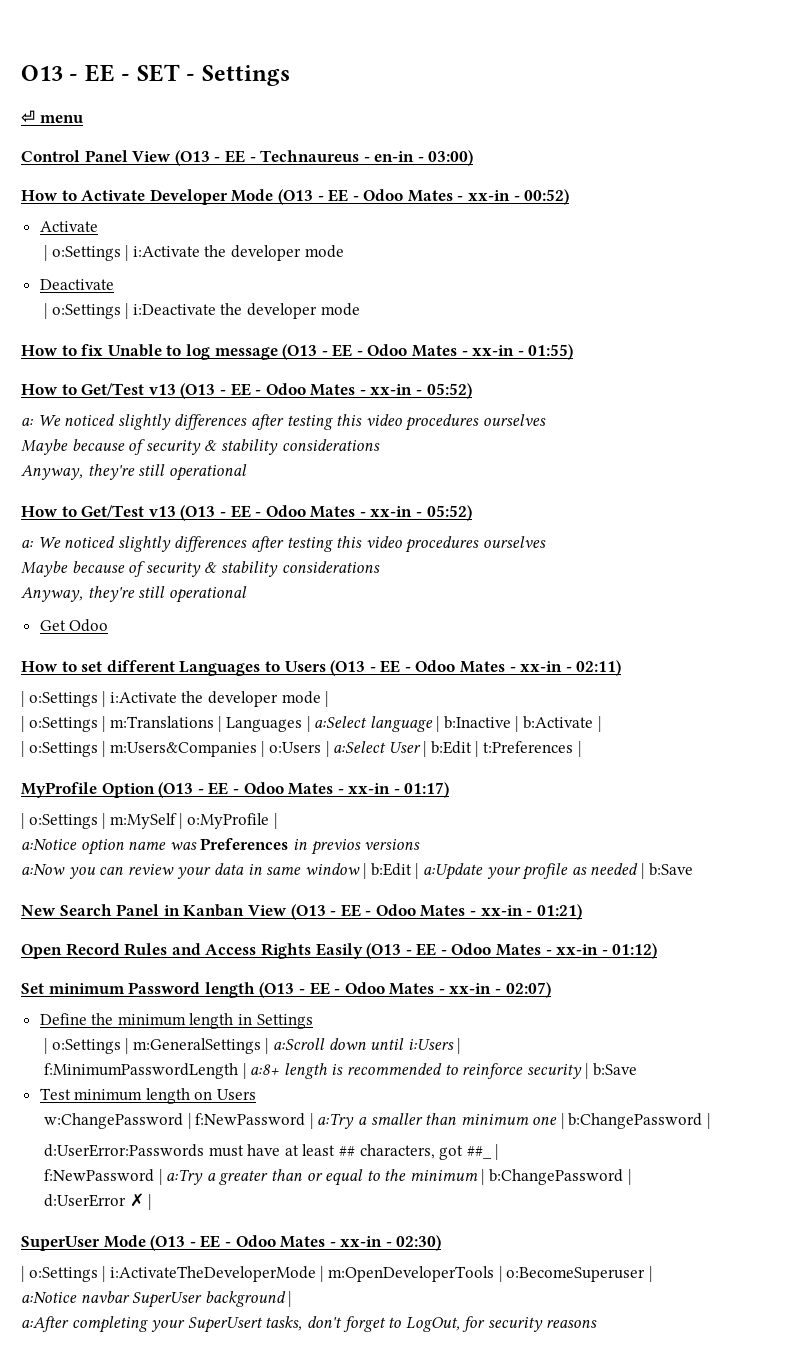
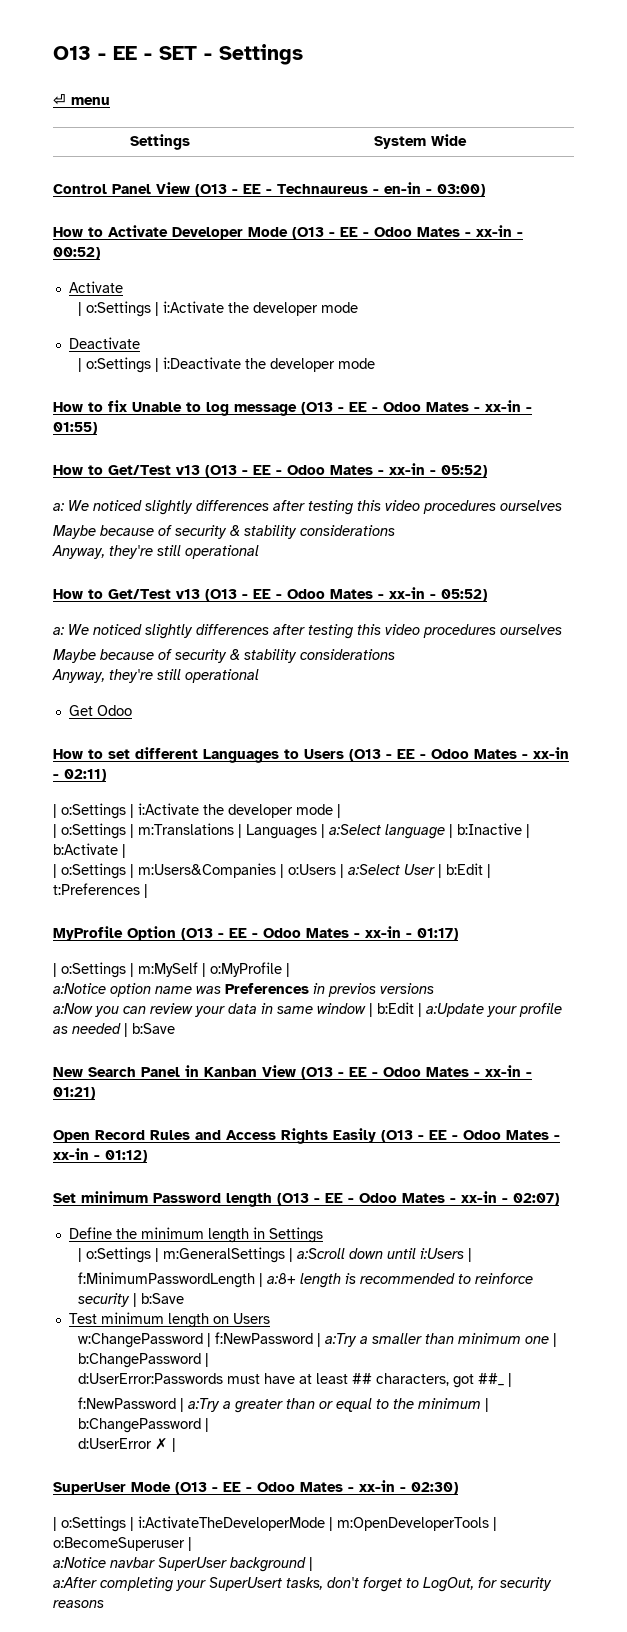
(83, 119) none -> [130,134,190,150] [374,134,467,149] // Settings | System Wide

